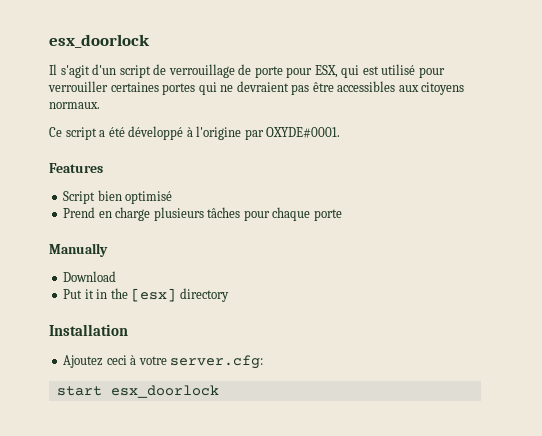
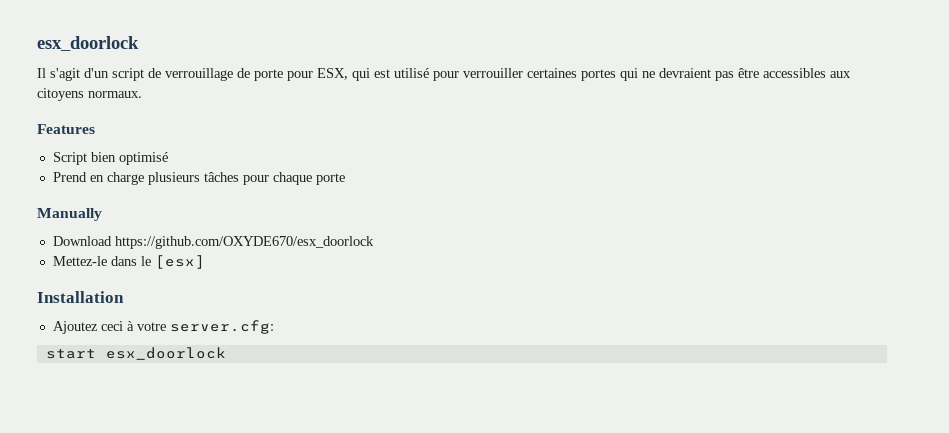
[49,126,341,140] // Ce script a été développé à l'origine par OXYDE#0001. -> (142, 94) none
[63,288,128,299] // Put it in the -> [114,236,374,249] [52,256,151,266] https://github.com/OXYDE670/esx_doorlock // Mettez-le dans le
[179,288,229,302] directory -> (205, 262) none

